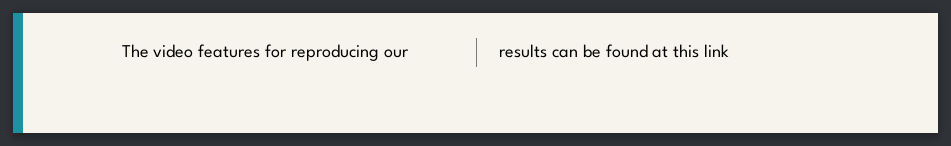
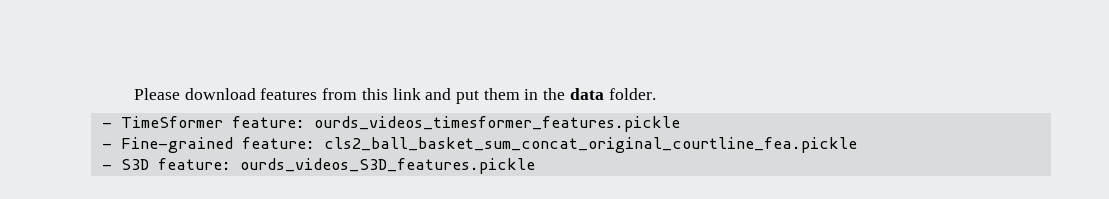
[121,44,730,61] The video features for reproducing our results can be found at this link -> [133,88,656,104] [101,116,680,132] [101,137,857,153] [101,158,535,174] Please download features from this link and put them in the data folder. // - TimeSformer feature: ourds_videos_timesformer_features.pickle // - Fine-grained feature: cls2_ball_basket_sum_concat_original_courtline_fea.pickle // - S3D feature: ourds_videos_S3D_features.pickle

